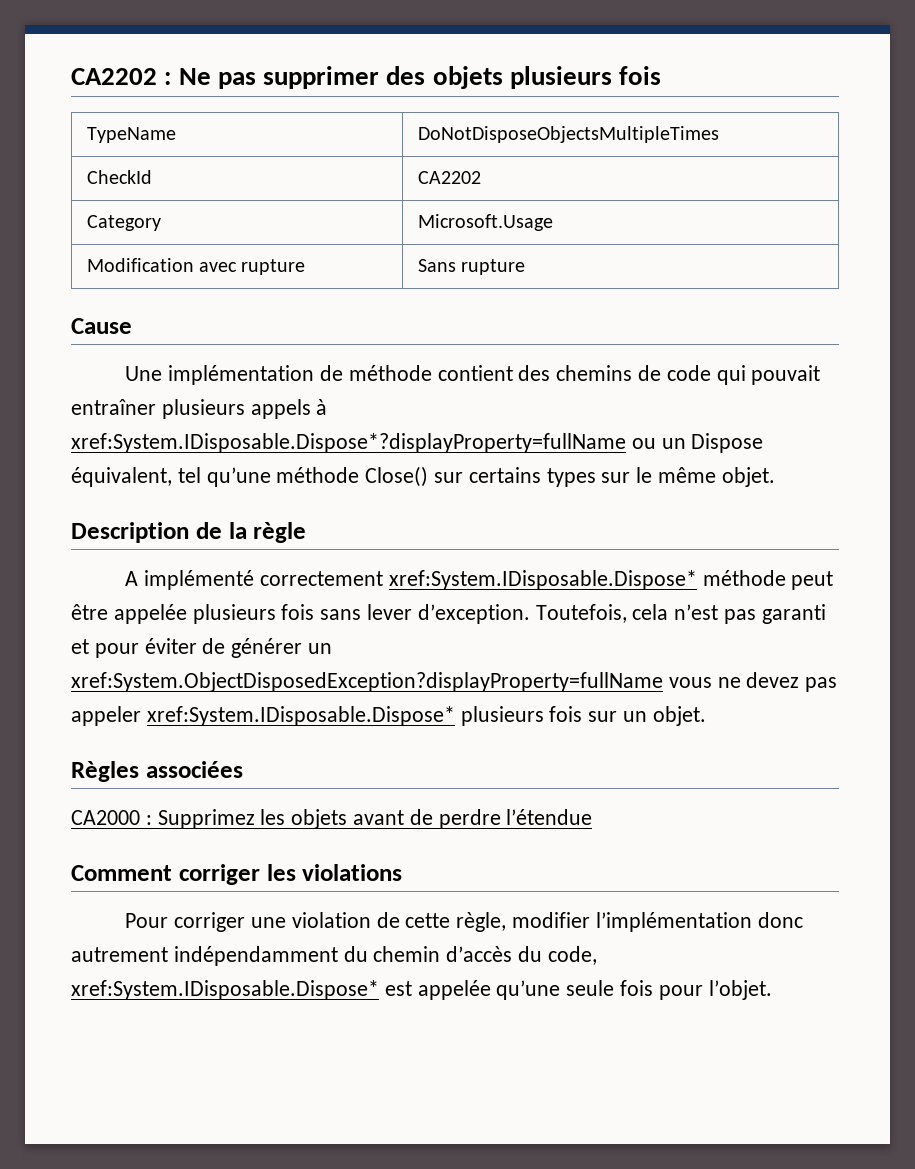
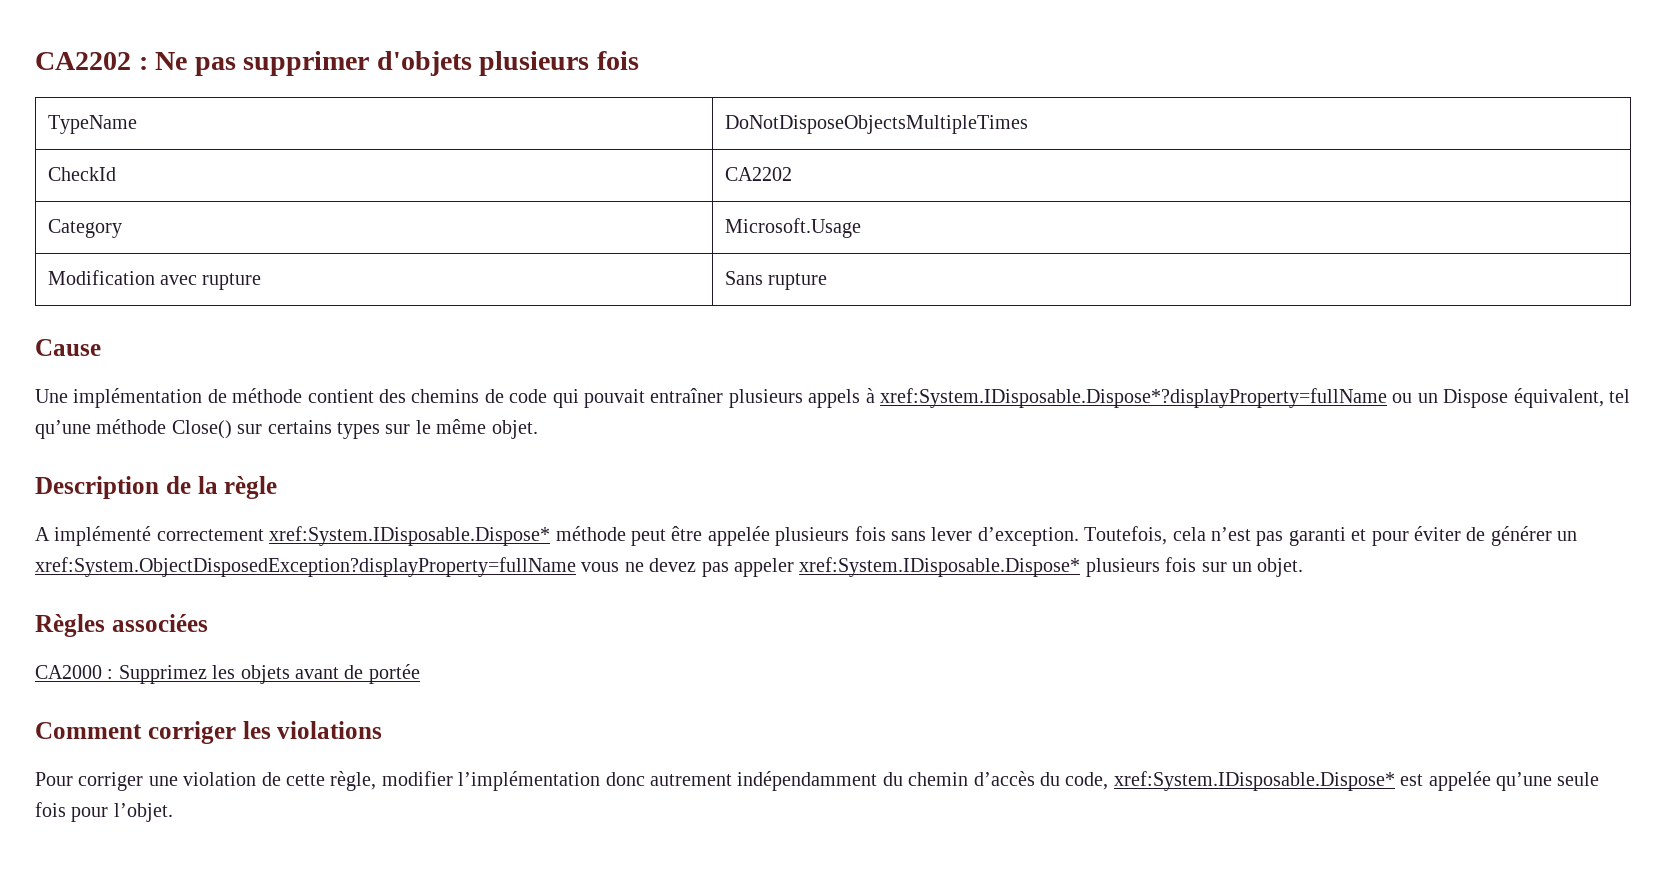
[386,66,503,89] des objets -> [376,51,472,76] d'objets
[438,809,593,829] perdre l’étendue -> [368,664,420,684] portée

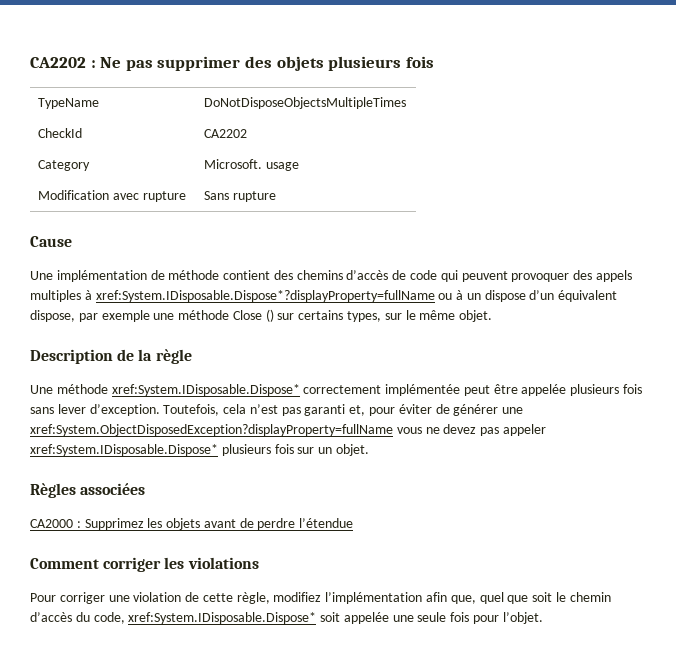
[376,51,472,76] d'objets -> [244,56,324,71] des objets
[724,218,861,238] Microsoft.Usage -> [203,159,299,171] Microsoft. usage
(480, 396) none -> [346,270,389,280] d’accès
[583,388,1631,408] [35,419,232,439] pouvait entraîner plusieurs appels à xref:System.IDisposable.Dispose*?displayProperty=fullName ou un Dispose équivalent, tel qu’une méthode Close() -> [461,270,632,282] [30,290,618,302] [30,309,274,322] peuvent provoquer des appels multiples à xref:System.IDisposable.Dispose*?displayProperty=fullName ou à un dispose d’un équivalent dispose, par exemple une méthode Close ()
[337,422,380,439] types -> [347,311,382,322] types,
[35,526,626,546] A implémenté correctement xref:System.IDisposable.Dispose* méthode -> [30,384,461,396] Une méthode xref:System.IDisposable.Dispose* correctement implémentée
[1351,529,1367,541] et -> [349,405,366,416] et,
[1557,531,1578,541] un -> [502,407,524,414] une
[368,664,420,684] portée -> [257,518,354,530] perdre l’étendue
[381,771,903,791] modifier l’implémentation donc autrement indépendamment du -> [273,592,566,604] modifiez l’implémentation afin que, quel que soit le
[1400,771,1553,791] est appelée qu’une -> [320,612,414,624] soit appelée une

